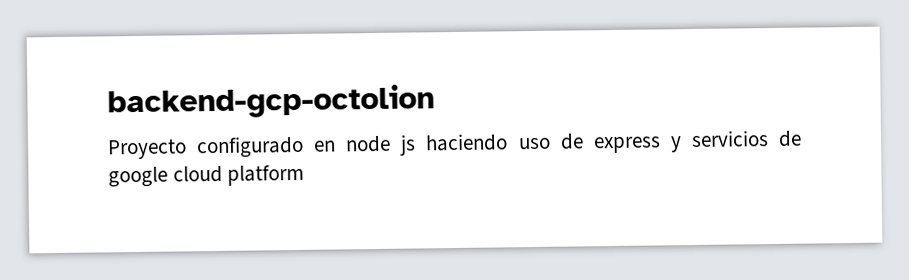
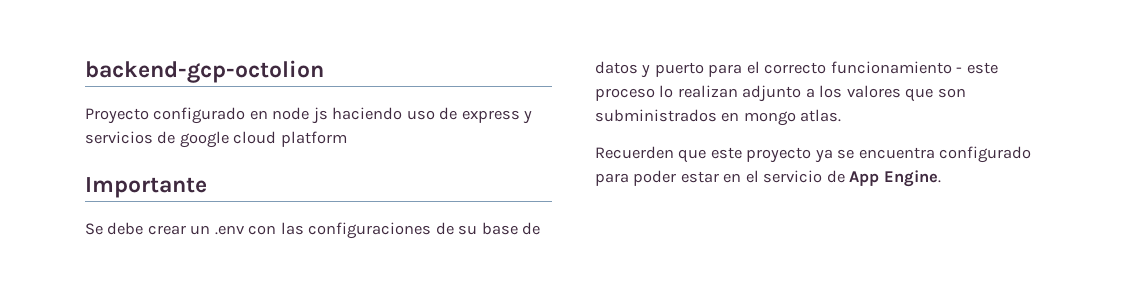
(305, 175) none -> [85,177,207,198] [85,222,541,239] [595,61,998,78] [595,85,966,102] [595,109,842,126] [595,146,1032,163] [595,170,941,187] // Importante // Se debe crear un .env con las configuraciones de su base de datos y puerto para el correcto funcionamiento - este proceso lo realizan adjunto a los valores que son subministrados en mongo atlas. // Recuerden que este proyecto ya se encuentra configurado para poder estar en el servicio de App Engine.

